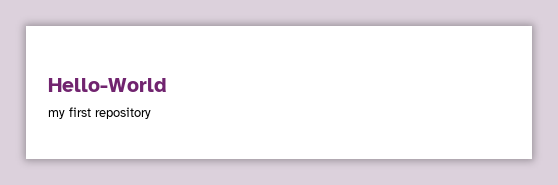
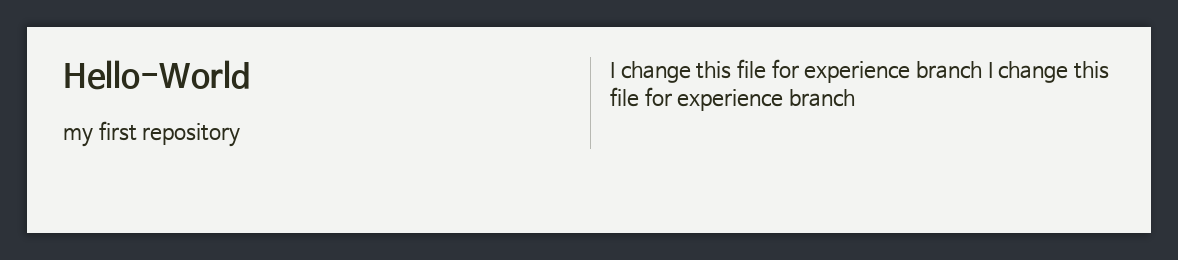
(151, 113) none -> [610,59,1109,83] [610,87,856,111] // I change this file for experience branch I change this file for experience branch

